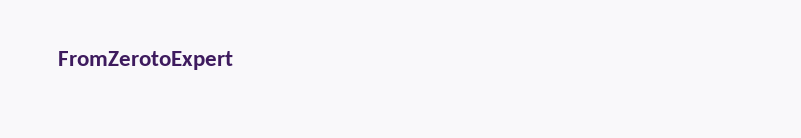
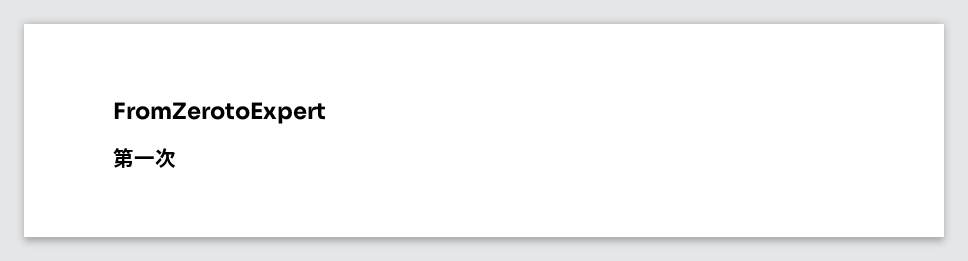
(233, 60) none -> [113,148,176,168] // 第一次

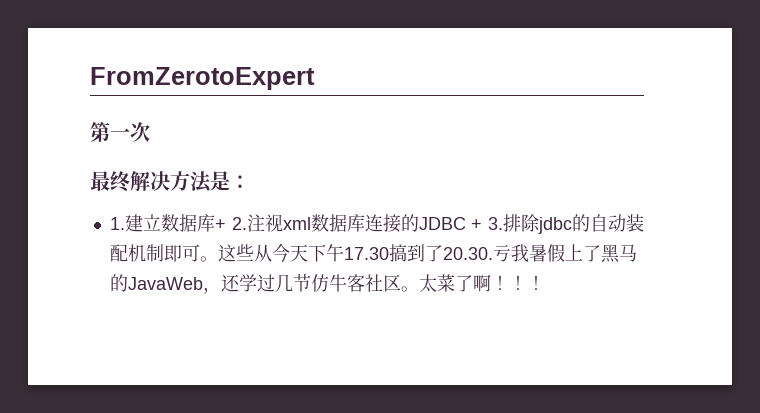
(176, 158) none -> [90,171,250,193] [109,214,644,234] [109,244,637,263] [109,274,545,294] // 最终解决方法是： // 1.建立数据库+ 2.注视xml数据库连接的JDBC + 3.排除jdbc的自动装配机制即可。这些从今天下午17.30搞到了20.30.亏我暑假上了黑马的JavaWeb，还学过几节仿牛客社区。太菜了啊！！！

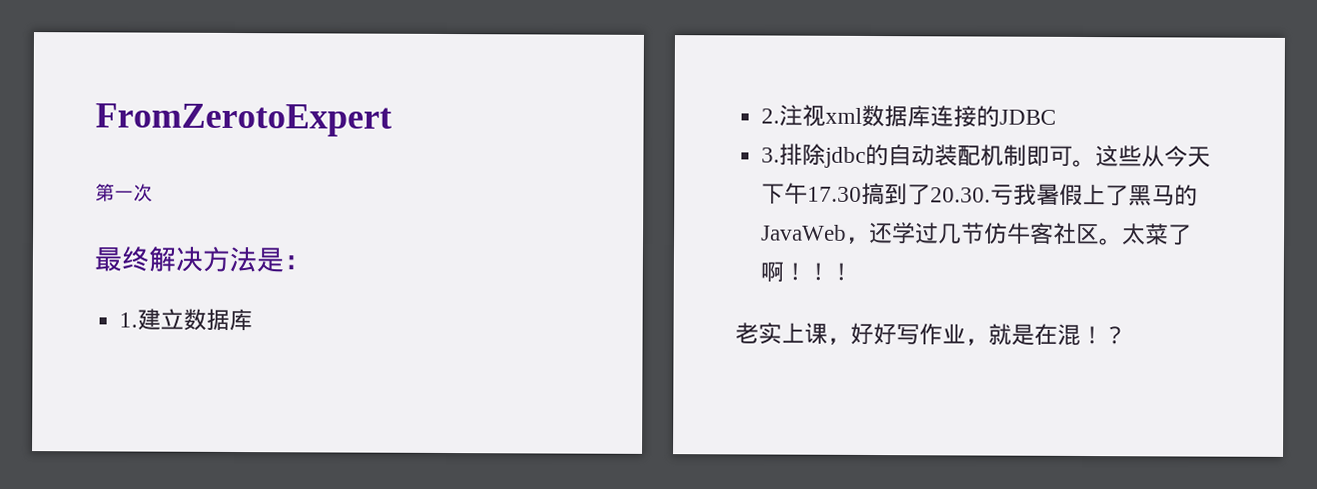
[214,219,226,230] + -> (254, 320) //
[471,219,483,230] + -> (1057, 117) //
(545, 282) none -> [735,322,1127,346] // 老实上课，好好写作业，就是在混！？

